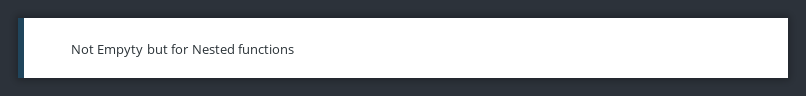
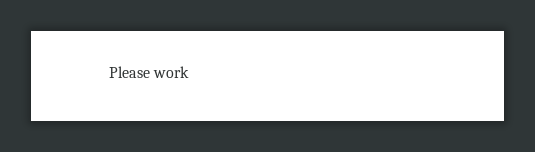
[71,44,294,57] Not Empyty but for Nested functions -> [109,66,190,78] Please work

